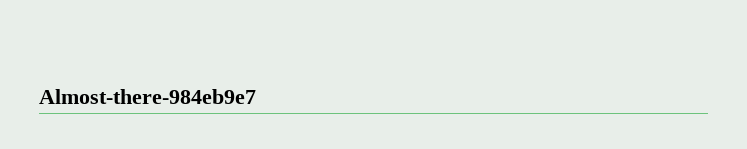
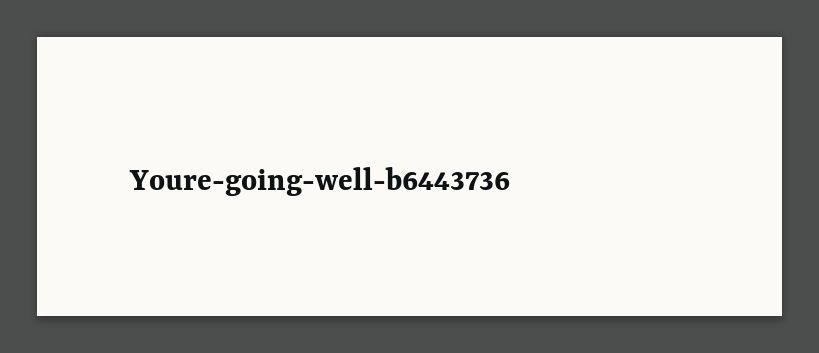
[39,89,256,104] Almost-there-984eb9e7 -> [129,167,510,196] Youre-going-well-b6443736

